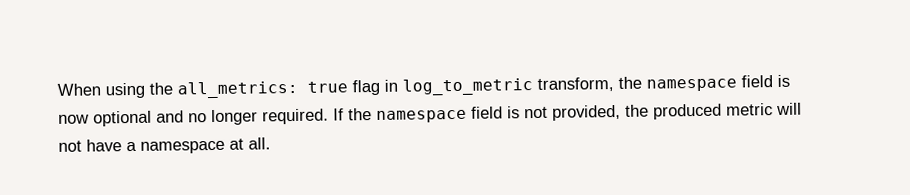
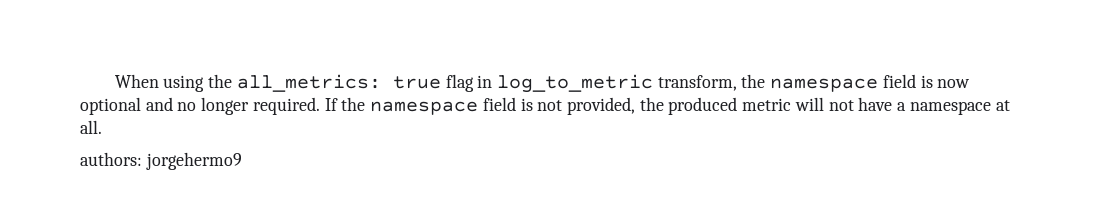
(271, 143) none -> [80,152,242,170] // authors: jorgehermo9

